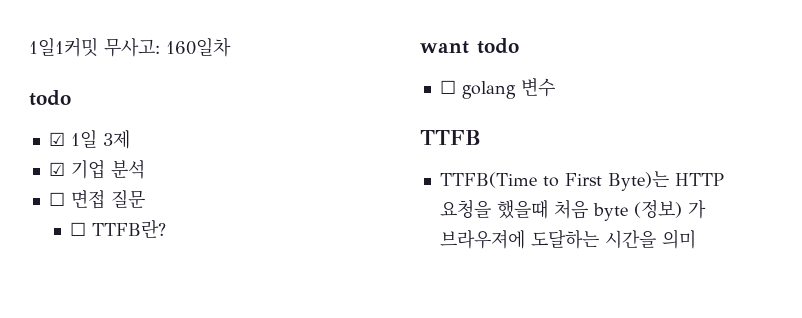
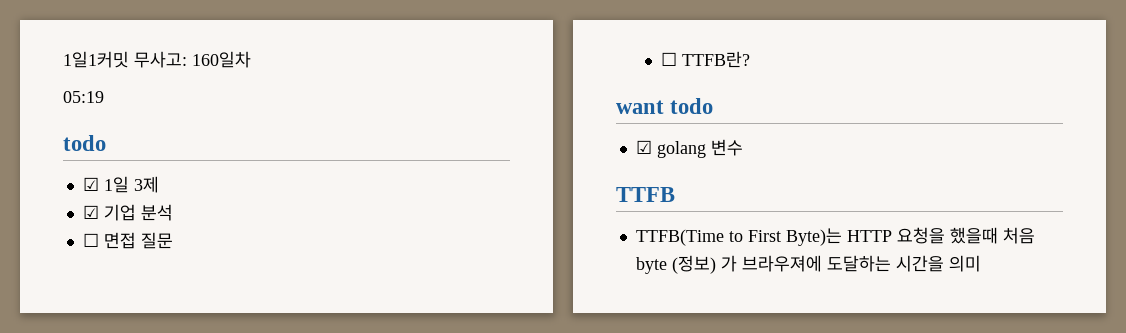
(231, 47) none -> [63,91,104,103] // 05:19
[439,80,456,94] ☐ -> [635,140,652,154] ☑

